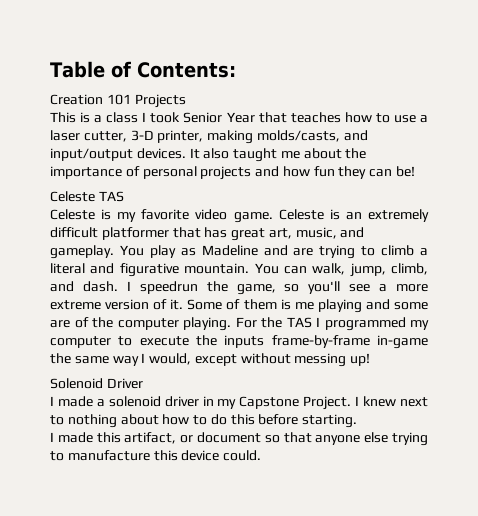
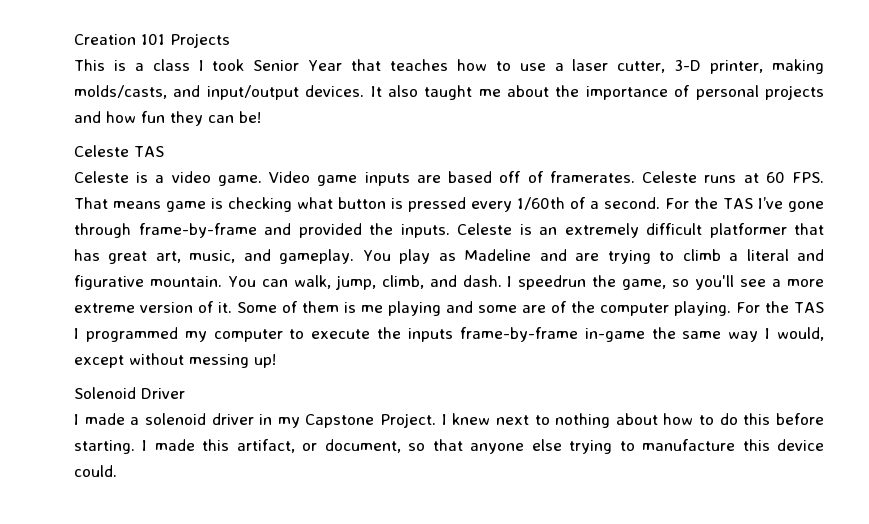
[50,61,236,78] Table of Contents: // -> (74, 39) none
[117,209,273,223] my favorite video game. -> [155,171,825,186] [74,197,824,212] [74,223,450,238] a video game. Video game inputs are based off of framerates. Celeste runs at 60 FPS. That means game is checking what button is pressed every 1/60th of a second. For the TAS I’ve gone through frame-by-frame and provided the inputs.
(358, 421) // -> (135, 447) none
[197,432,261,443] document -> [324,439,401,453] document,

